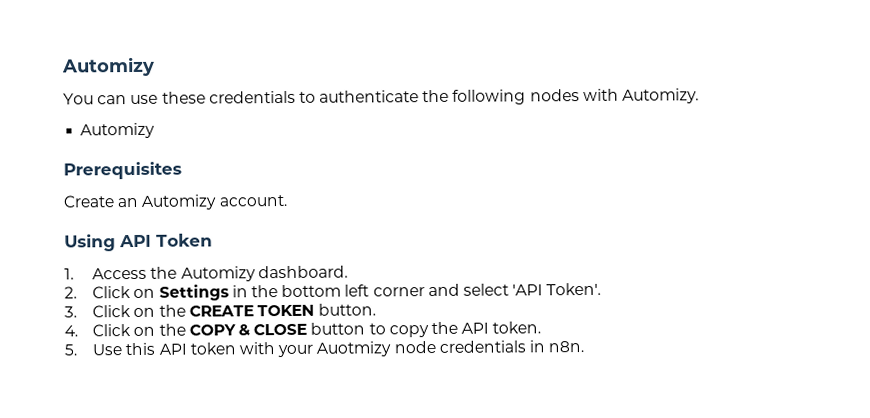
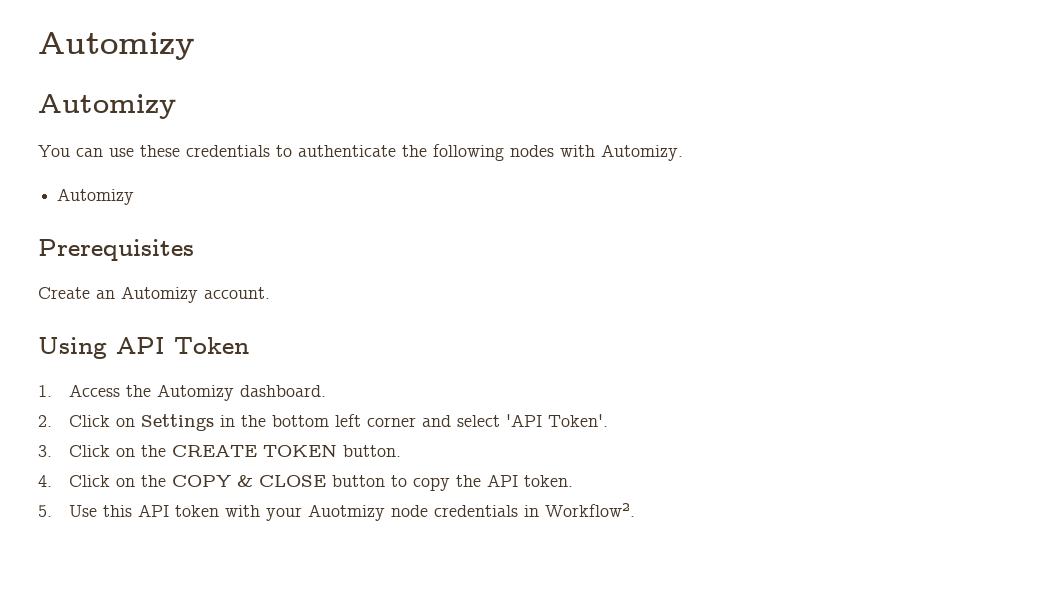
[61,56,155,77] Automizy -> [38,32,195,60] [38,94,176,119] Automizy // Automizy
[548,341,585,353] n8n. -> [545,503,636,517] Workflow².

